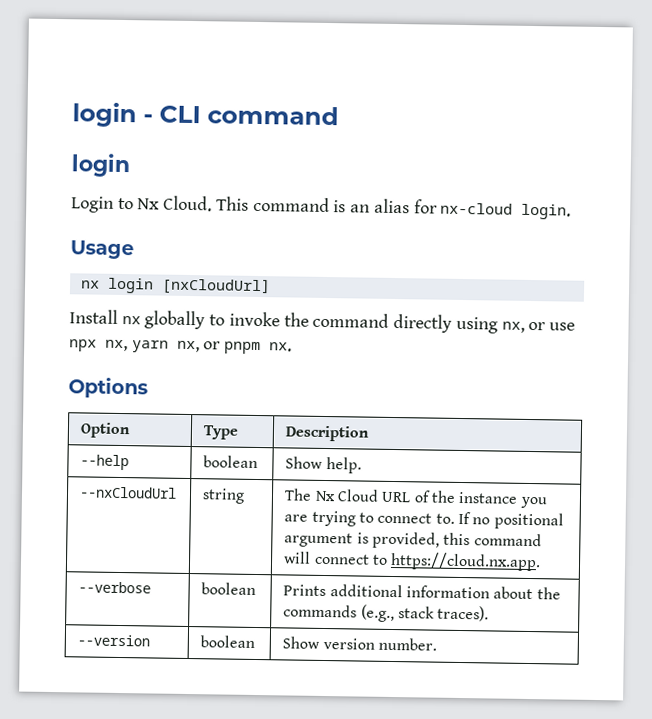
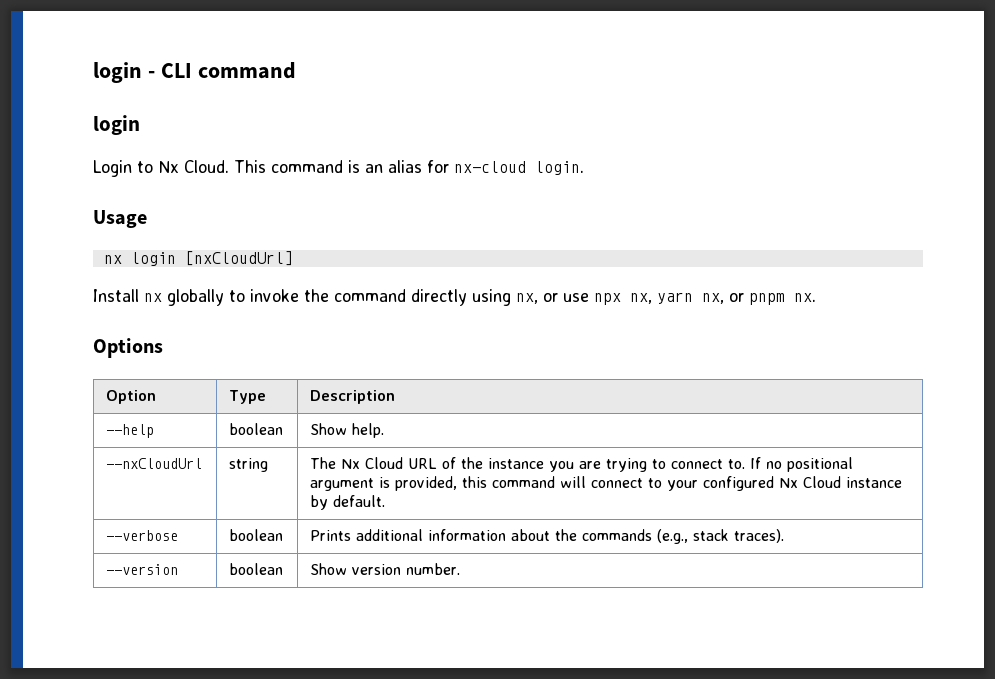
[390,551,542,572] https://cloud.nx.app. -> [667,476,903,491] [310,495,386,510] your configured Nx Cloud instance by default.

